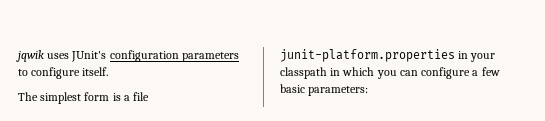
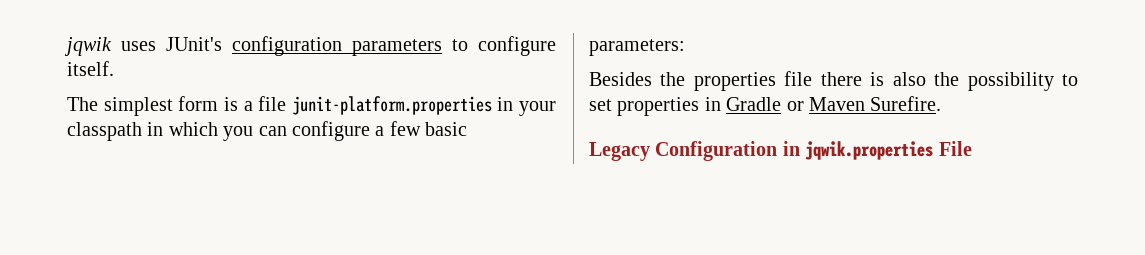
(369, 91) none -> [589,71,1078,91] [589,96,942,116] [589,141,972,161] // Besides the properties file there is also the possibility to set properties in Gradle or Maven Surefire. // Legacy Configuration in jqwik.properties File

